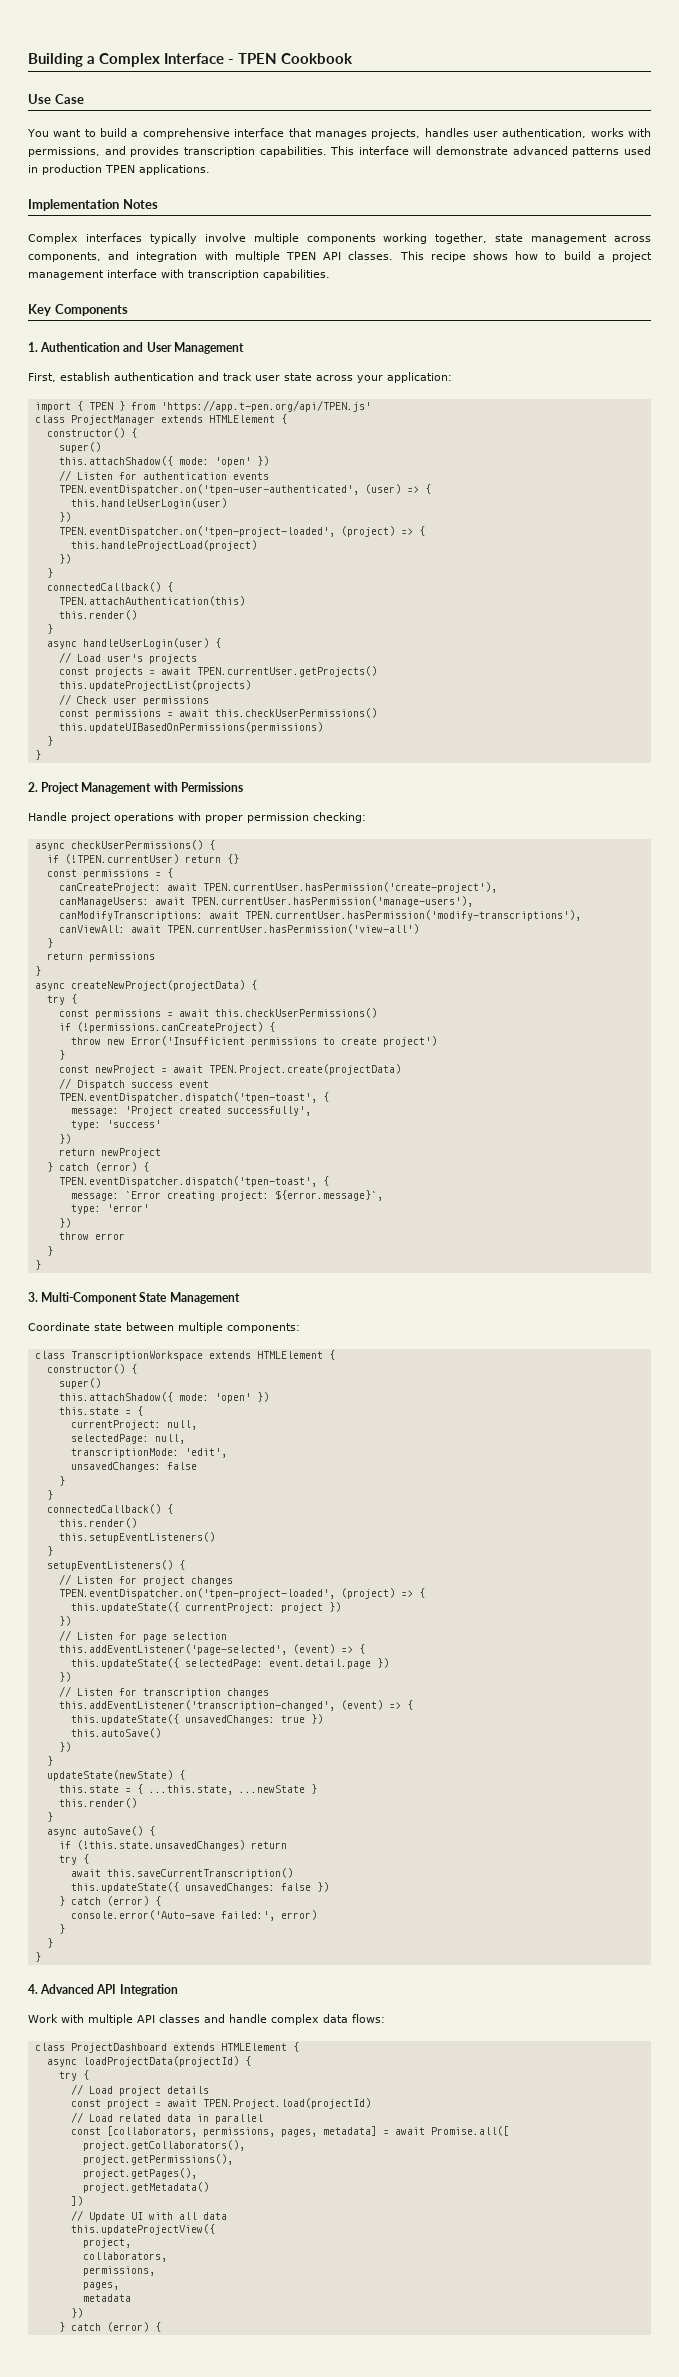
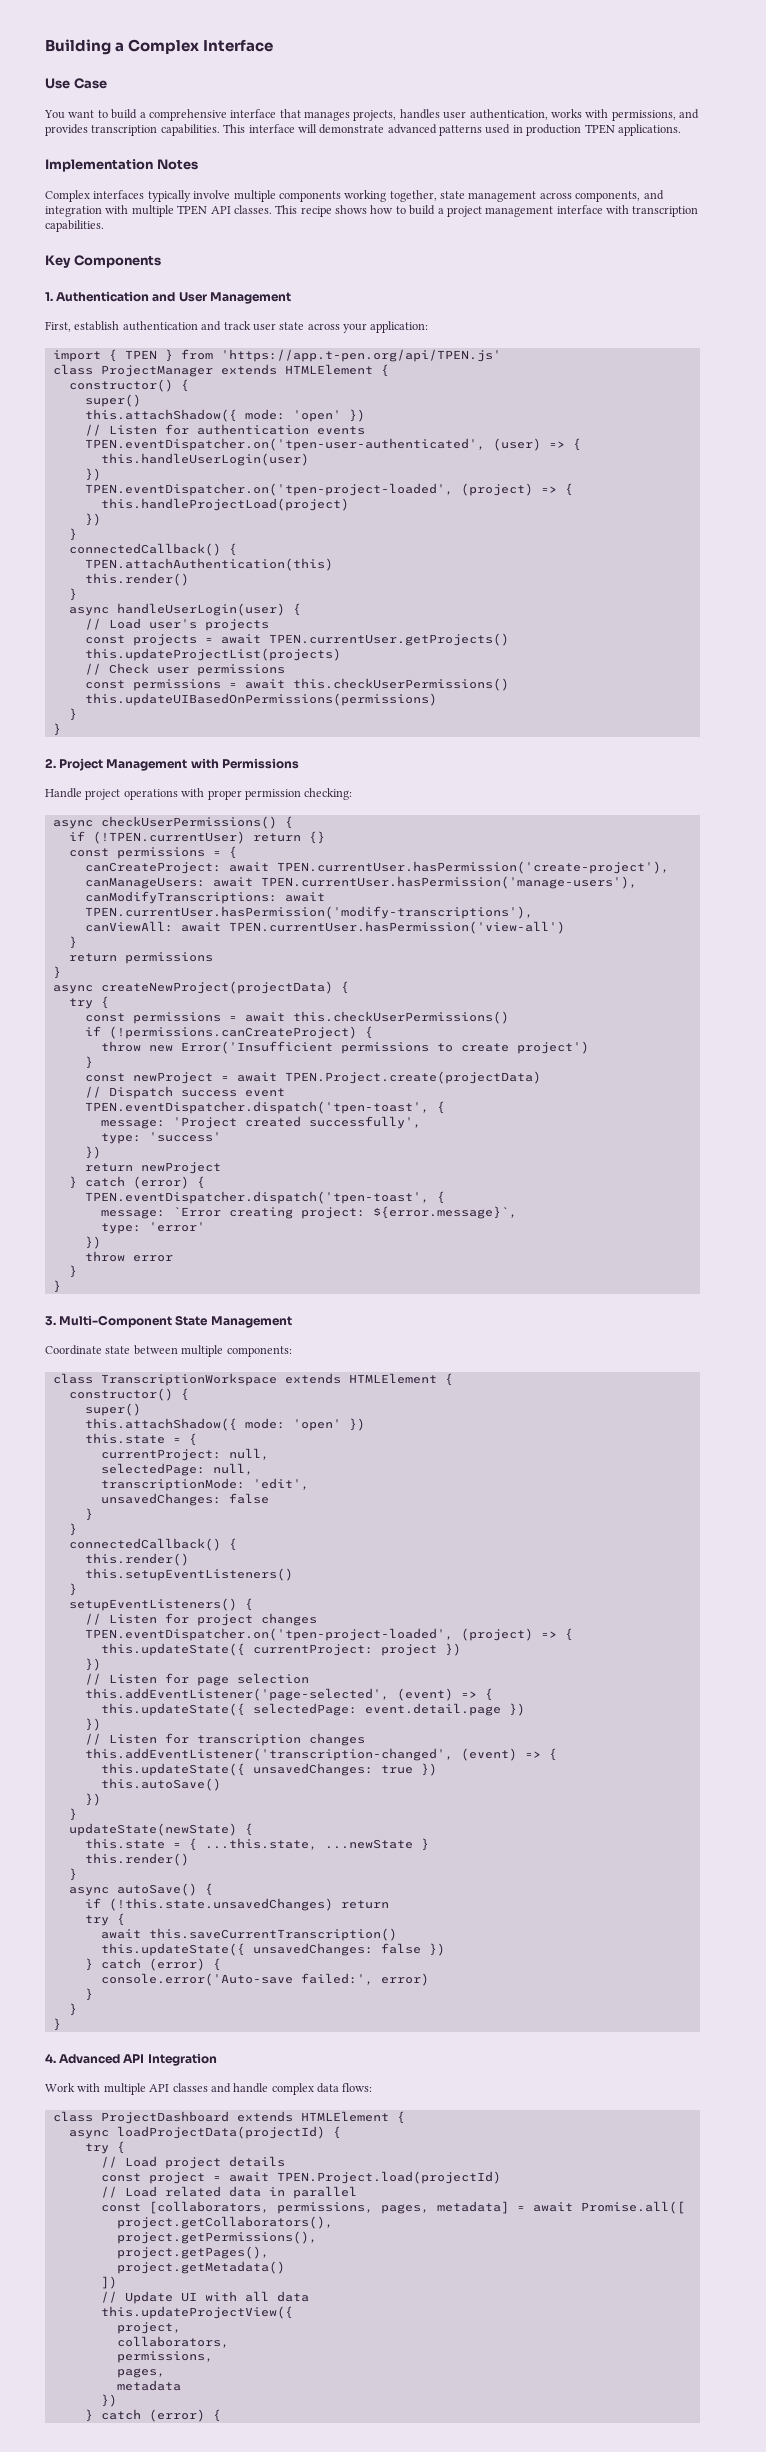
[228,53,354,64] - TPEN Cookbook -> (274, 45) none

